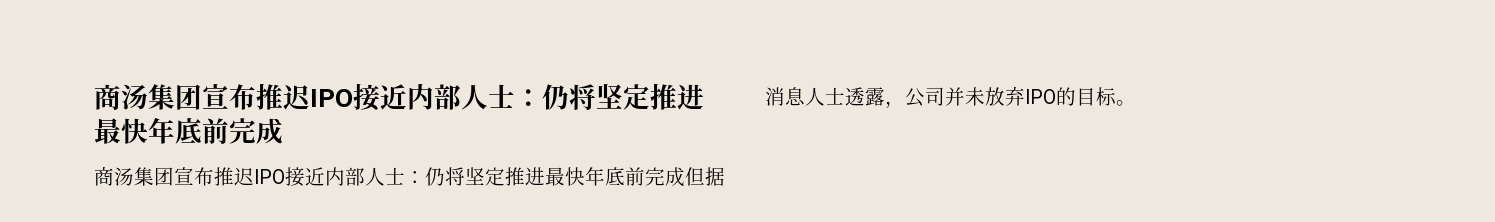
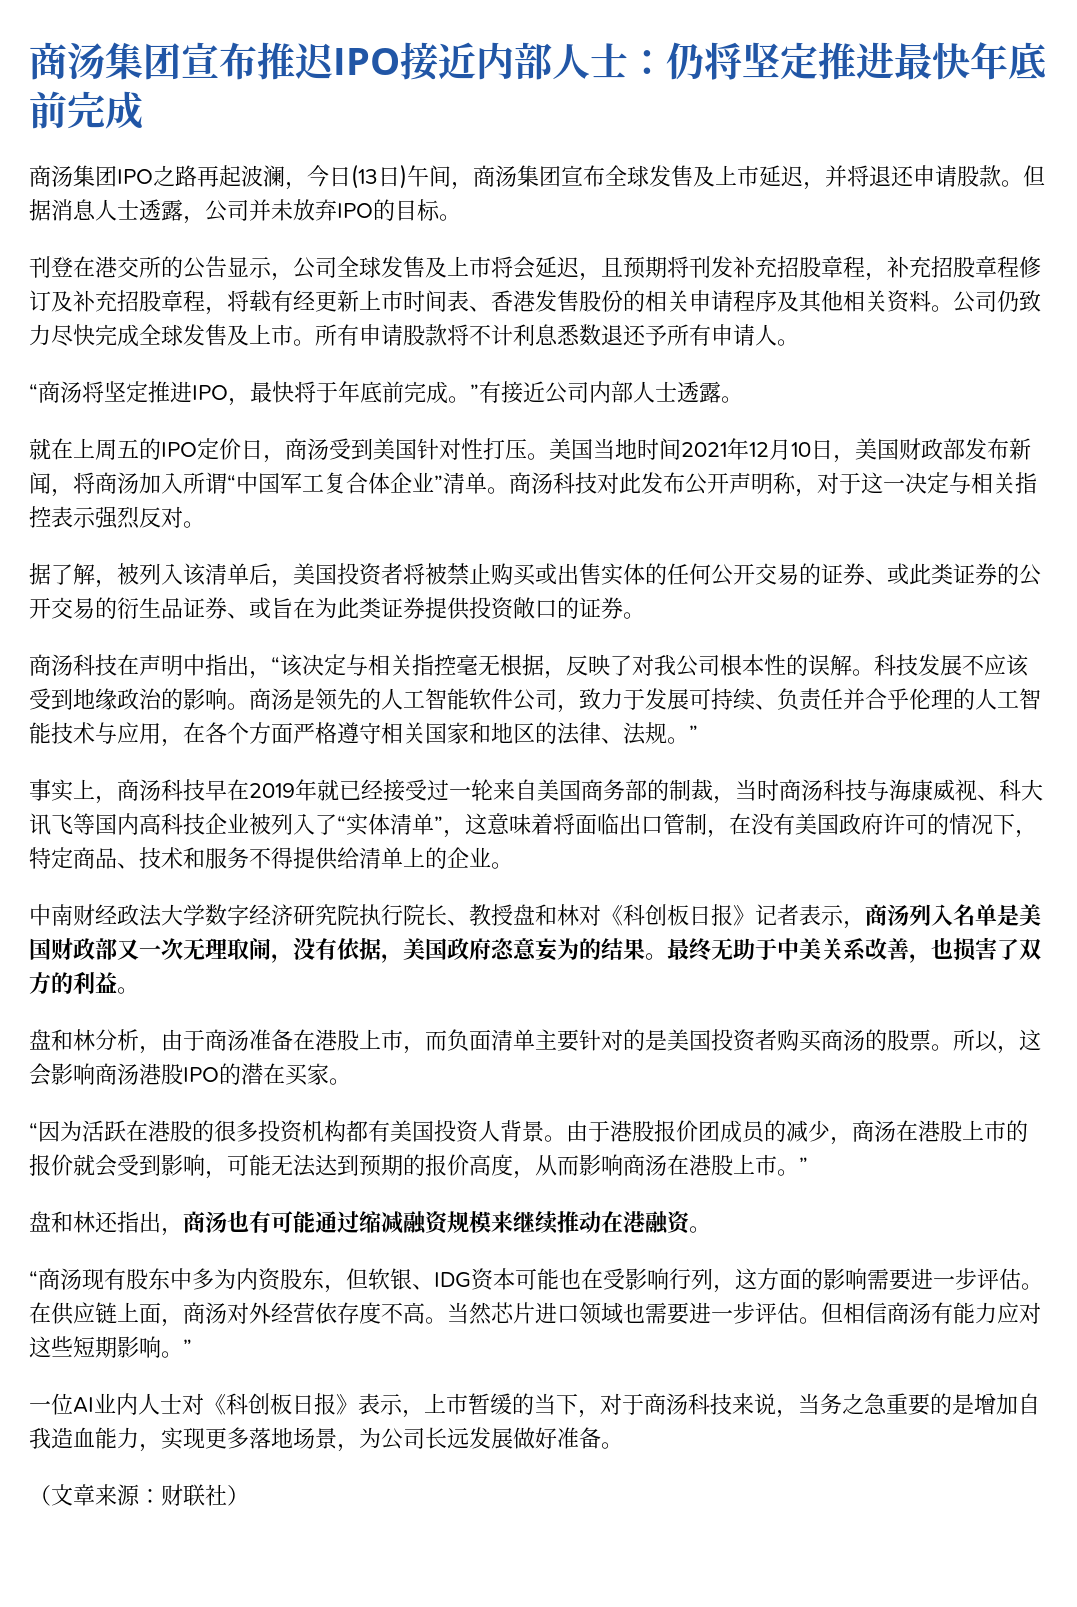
[174,167,685,187] 宣布推迟IPO接近内部人士：仍将坚定推进最快年底前完成 -> [117,164,1023,190] IPO之路再起波澜，今日(13日)午间，商汤集团宣布全球发售及上市延迟，并将退还申请股款。
(1136, 103) none -> [29,256,1041,281] [29,290,1041,315] [29,324,799,347] [29,381,743,406] [29,438,1031,463] [29,472,1037,497] [29,506,205,529] [29,563,1041,588] [29,597,645,620] [29,654,1029,679] [29,688,1041,713] [29,722,698,747] [29,779,1043,804] [29,813,1037,838] [29,847,513,870] [29,904,1041,929] [29,937,1041,963] [29,971,139,994] [29,1029,1041,1054] [29,1063,351,1086] [29,1120,1028,1145] [29,1154,808,1179] [29,1211,711,1236] [29,1268,1043,1293] [29,1302,1041,1327] [29,1336,192,1358] [29,1393,1040,1418] [29,1427,623,1452] [29,1484,249,1506] // 刊登在港交所的公告显示，公司全球发售及上市将会延迟，且预期将刊发补充招股章程，补充招股章程修订及补充招股章程，将载有经更新上市时间表、香港发售股份的相关申请程序及其他相关资料。公司仍致力尽快完成全球发售及上市。所有申请股款将不计利息悉数退还予所有申请人。 // “商汤将坚定推进IPO，最快将于年底前完成。”有接近公司内部人士透露。 // 就在上周五的IPO定价日，商汤受到美国针对性打压。美国当地时间2021年12月10日，美国财政部发布新闻，将商汤加入所谓“中国军工复合体企业”清单。商汤科技对此发布公开声明称，对于这一决定与相关指控表示强烈反对。 // 据了解，被列入该清单后，美国投资者将被禁止购买或出售实体的任何公开交易的证券、或此类证券的公开交易的衍生品证券、或旨在为此类证券提供投资敞口的证券。 // 商汤科技在声明中指出，“该决定与相关指控毫无根据，反映了对我公司根本性的误解。科技发展不应该受到地缘政治的影响。商汤是领先的人工智能软件公司，致力于发展可持续、负责任并合乎伦理的人工智能技术与应用，在各个方面严格遵守相关国家和地区的法律、法规。” // 事实上，商汤科技早在2019年就已经接受过一轮来自美国商务部的制裁，当时商汤科技与海康威视、科大讯飞等国内高科技企业被列入了“实体清单”，这意味着将面临出口管制，在没有美国政府许可的情况下，特定商品、技术和服务不得提供给清单上的企业。 // 中南财经政法大学数字经济研究院执行院长、教授盘和林对《科创板日报》记者表示，商汤列入名单是美国财政部又一次无理取闹，没有依据，美国政府恣意妄为的结果。最终无助于中美关系改善，也损害了双方的利益。 // 盘和林分析，由于商汤准备在港股上市，而负面清单主要针对的是美国投资者购买商汤的股票。所以，这会影响商汤港股IPO的潜在买家。 // “因为活跃在港股的很多投资机构都有美国投资人背景。由于港股报价团成员的减少，商汤在港股上市的报价就会受到影响，可能无法达到预期的报价高度，从而影响商汤在港股上市。” // 盘和林还指出，商汤也有可能通过缩减融资规模来继续推动在港融资。 // “商汤现有股东中多为内资股东，但软银、IDG资本可能也在受影响行列，这方面的影响需要进一步评估。在供应链上面，商汤对外经营依存度不高。当然芯片进口领域也需要进一步评估。但相信商汤有能力应对这些短期影响。” // 一位AI业内人士对《科创板日报》表示，上市暂缓的当下，对于商汤科技来说，当务之急重要的是增加自我造血能力，实现更多落地场景，为公司长远发展做好准备。 // （文章来源：财联社）

